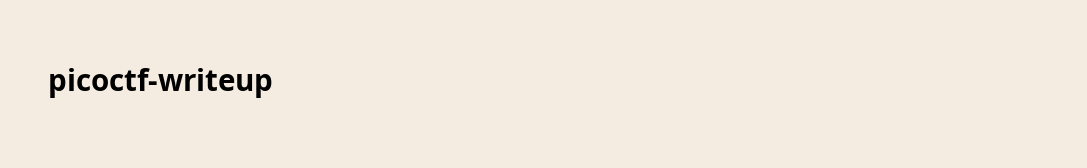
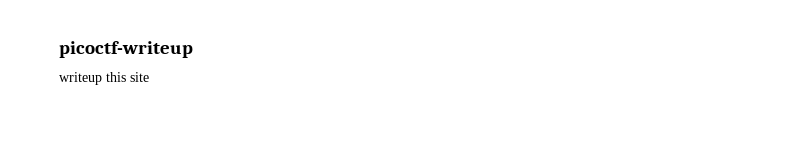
(273, 83) none -> [59,72,149,85] // writeup this site

